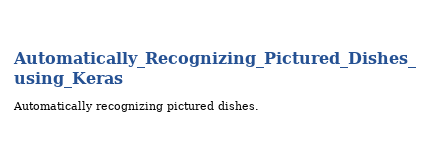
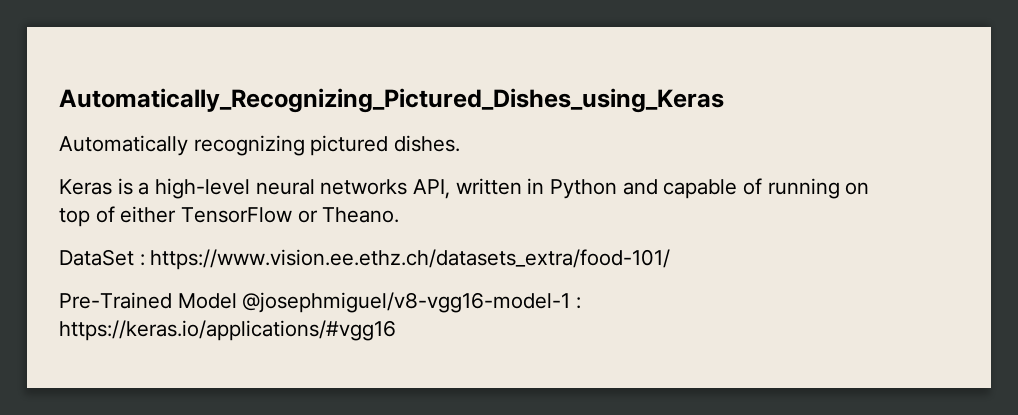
(259, 105) none -> [59,178,870,199] [59,206,400,227] [59,249,671,270] [59,292,582,313] [59,320,396,341] // Keras is a high-level neural networks API, written in Python and capable of running on top of either TensorFlow or Theano. // DataSet : https://www.vision.ee.ethz.ch/datasets_extra/food-101/ // Pre-Trained Model @josephmiguel/v8-vgg16-model-1 : https://keras.io/applications/#vgg16

